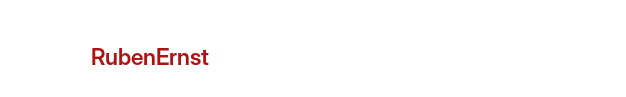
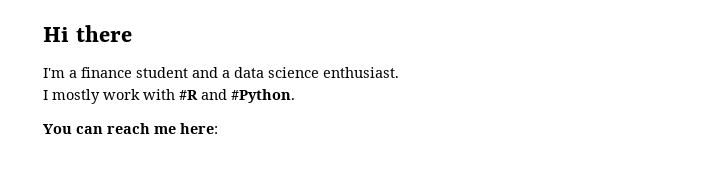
[91,48,209,66] RubenErnst -> [43,25,132,42] [43,67,399,78] [43,89,295,104] [43,123,218,134] Hi there // I'm a finance student and a data science enthusiast. // I mostly work with #R and #Python. // You can reach me here:

